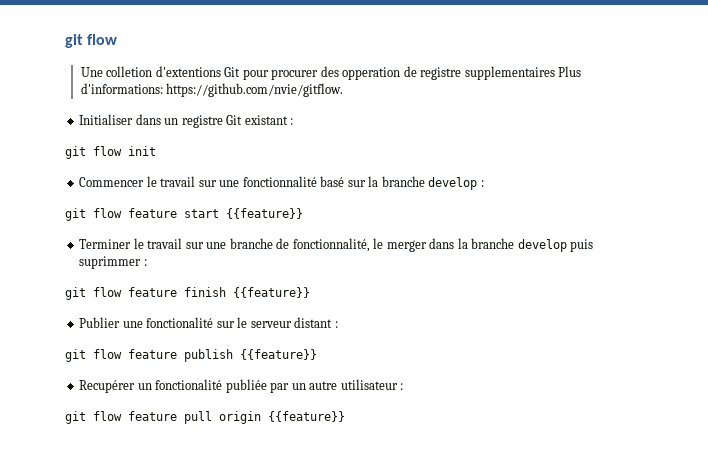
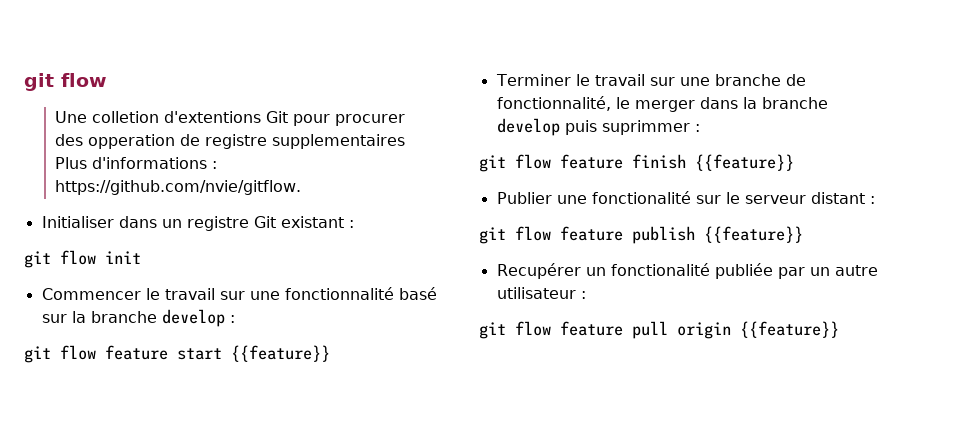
[80,83,163,94] d'informations: -> [92,157,218,169] d'informations :

